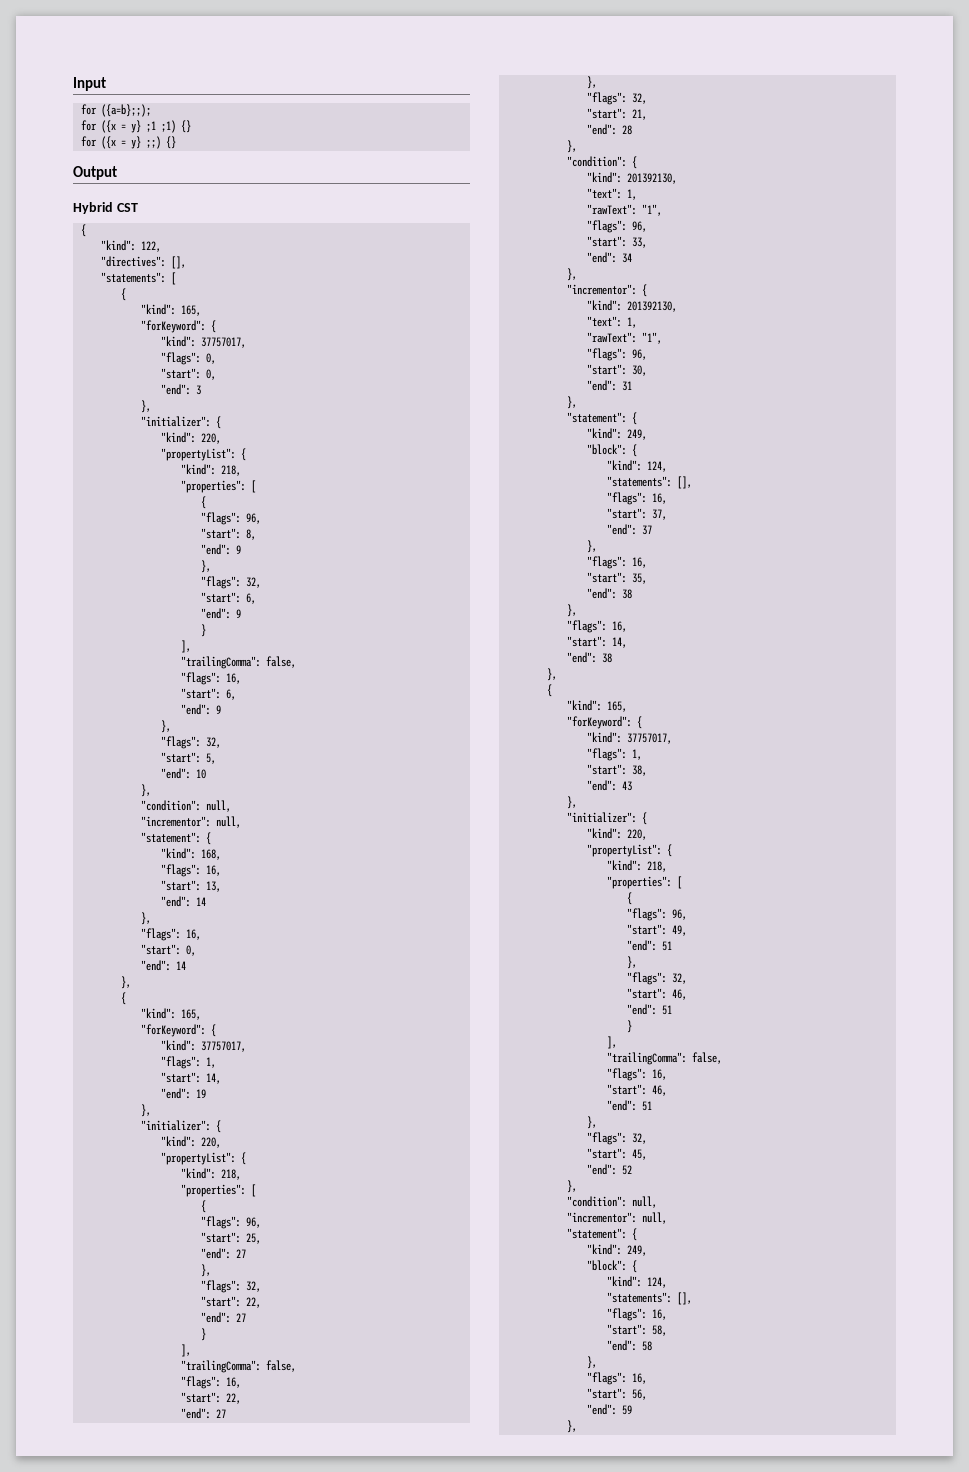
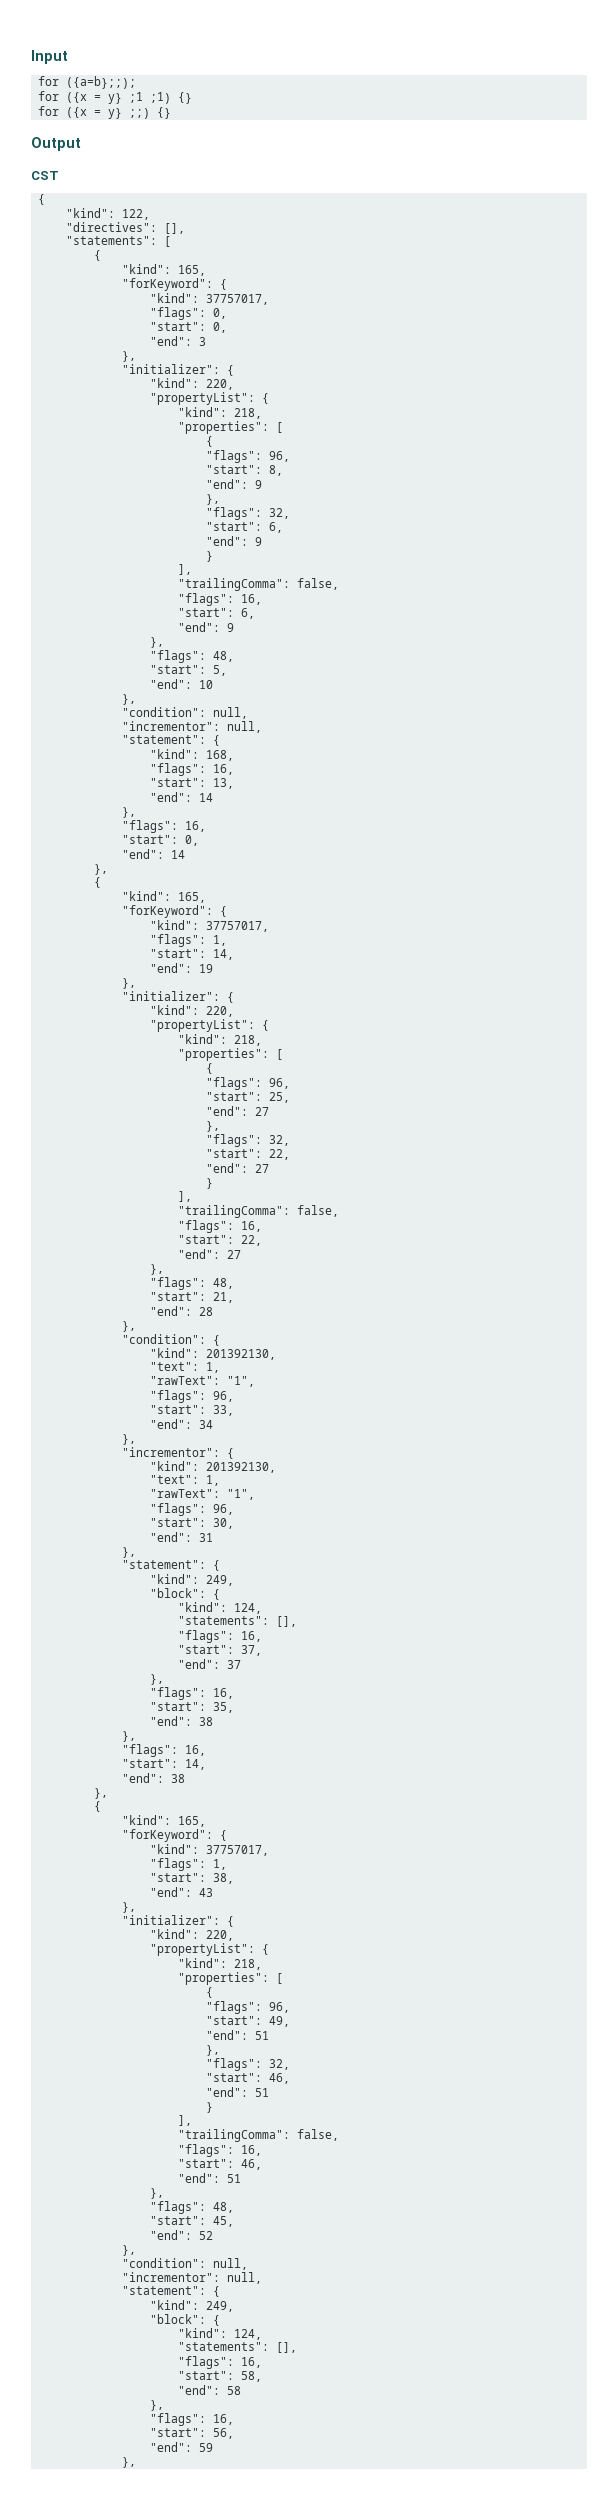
[73,202,113,214] Hybrid -> (81, 144) none
[205,737,221,748] 32, -> [212,651,234,662] 48,
[631,93,647,104] 32, -> [212,1278,234,1289] 48,
[631,1133,647,1144] 32, -> [212,2202,234,2213] 48,

